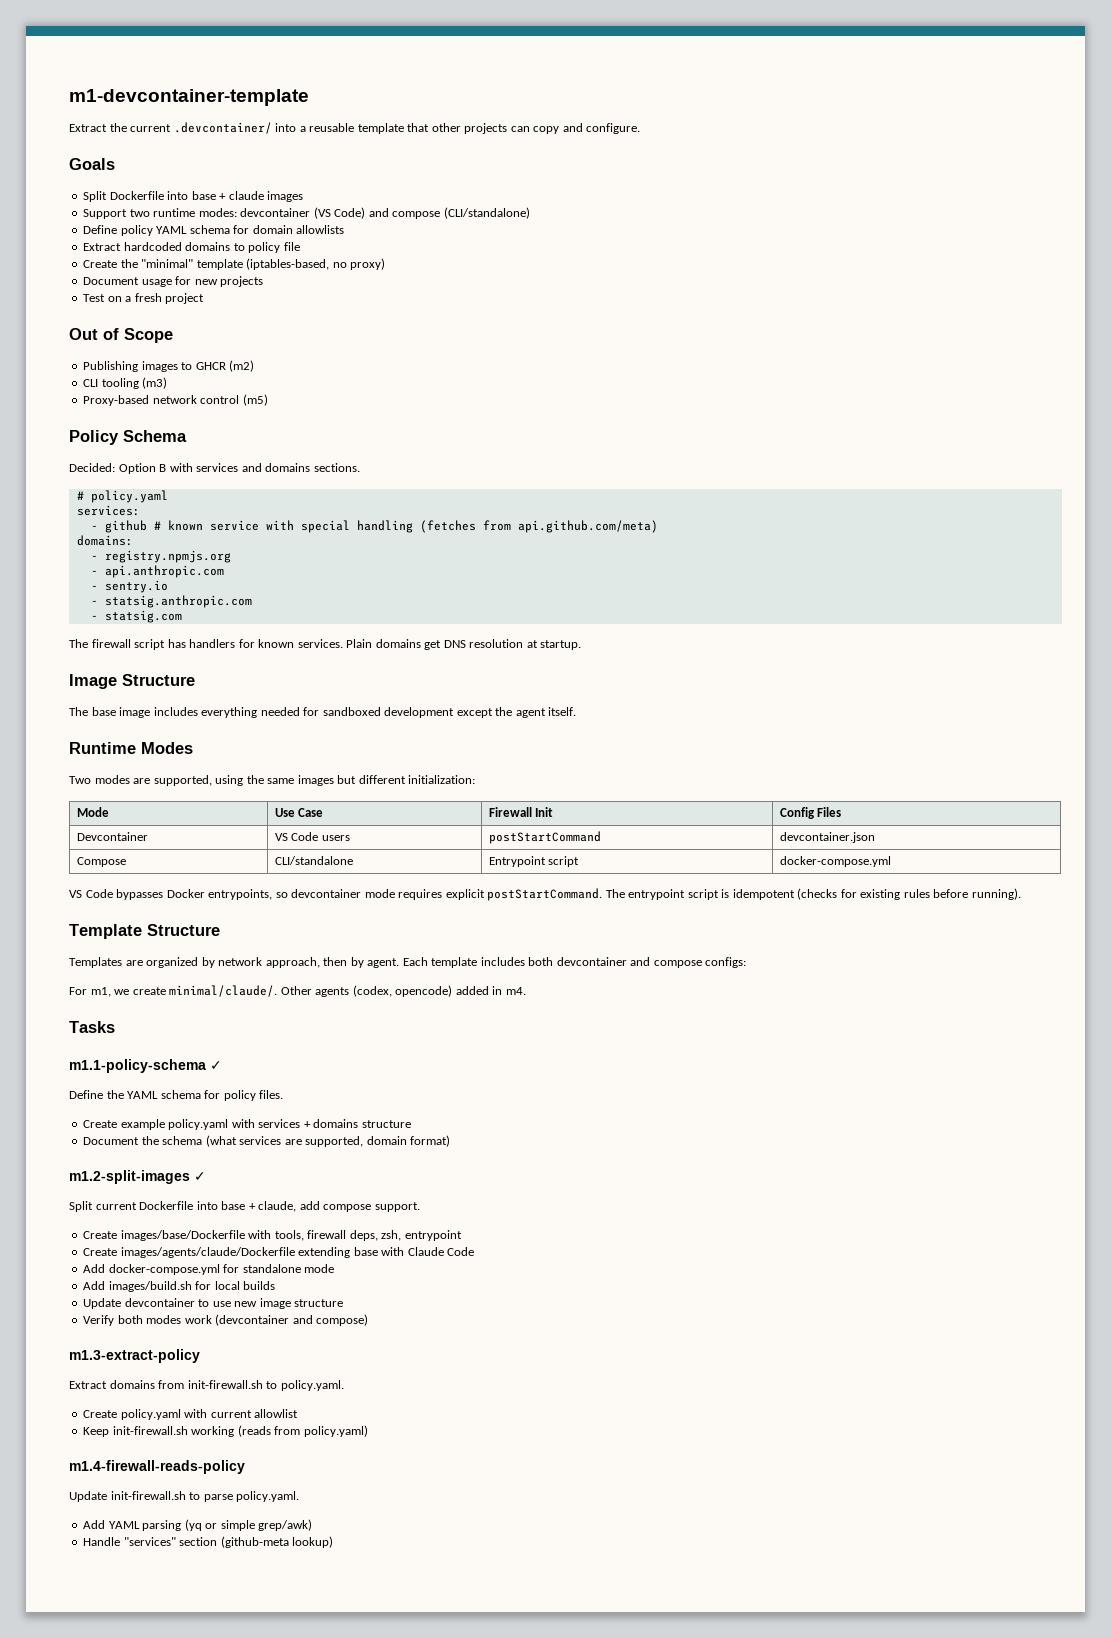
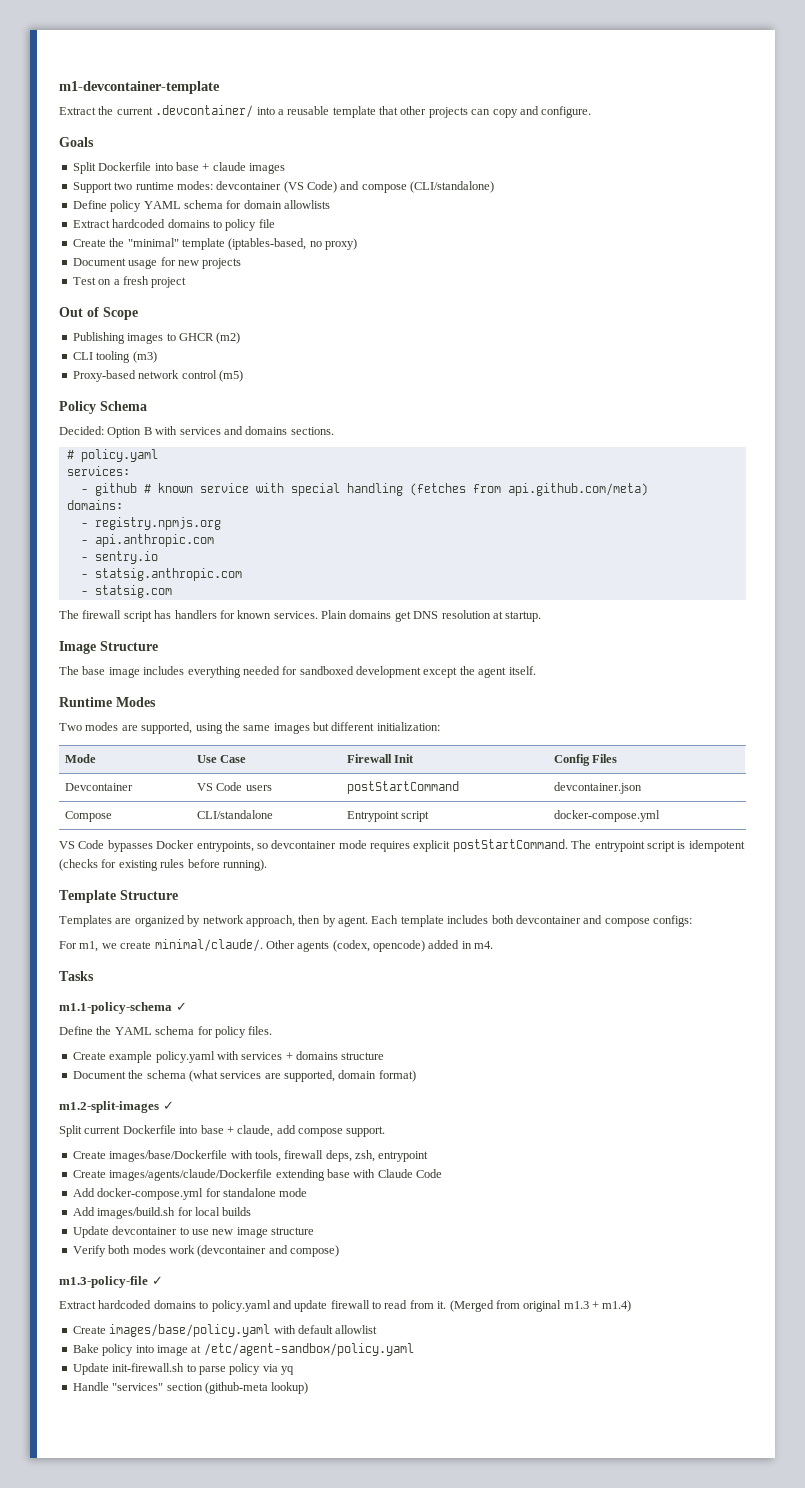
[69,1349,200,1363] [69,1380,344,1391] [83,1409,299,1420] [83,1425,368,1437] [69,1460,245,1474] [69,1491,300,1502] [83,1519,313,1531] m1.3-extract-policy // Extract domains from init-firewall.sh to policy.yaml. // Create policy.yaml with current allowlist // Keep init-firewall.sh working (reads from policy.yaml) // m1.4-firewall-reads-policy // Update init-firewall.sh to parse policy.yaml. // Add YAML parsing (yq or simple grep/awk) -> [59,1276,163,1288] [59,1300,632,1312] [72,1324,378,1337] [72,1343,414,1356] [72,1363,294,1375] m1.3-policy-file ✓ // Extract hardcoded domains to policy.yaml and update firewall to read from it. (Merged from original m1.3 + m1.4) // Create images/base/policy.yaml with default allowlist // Bake policy into image at /etc/agent-sandbox/policy.yaml // Update init-firewall.sh to parse policy via yq

